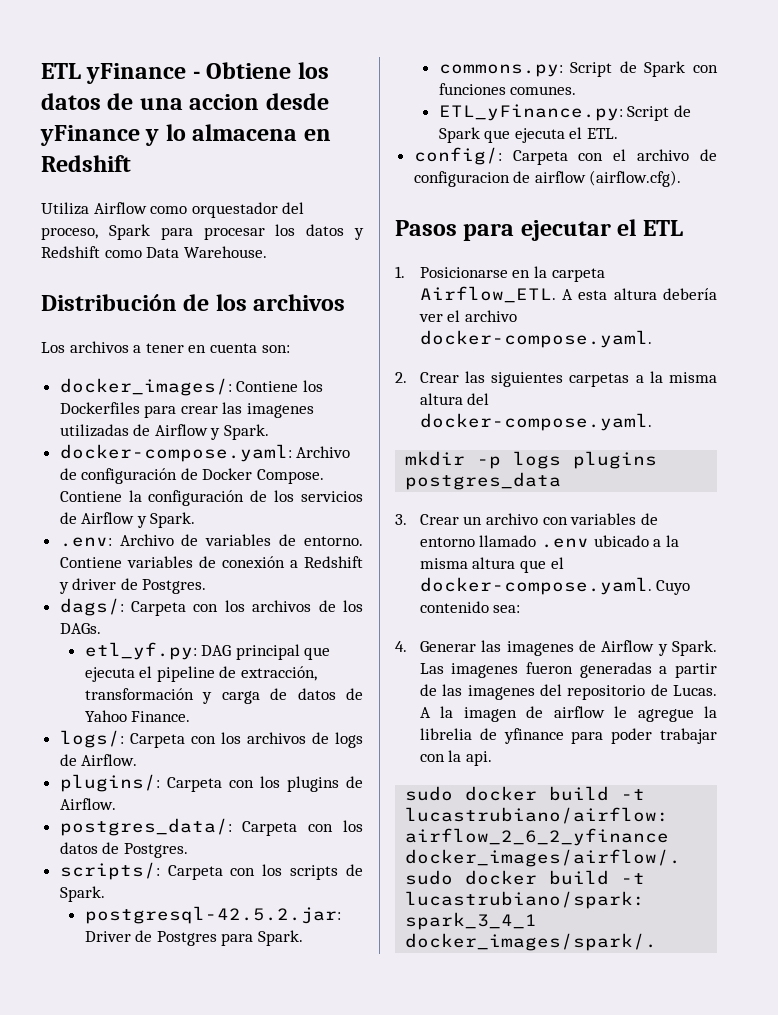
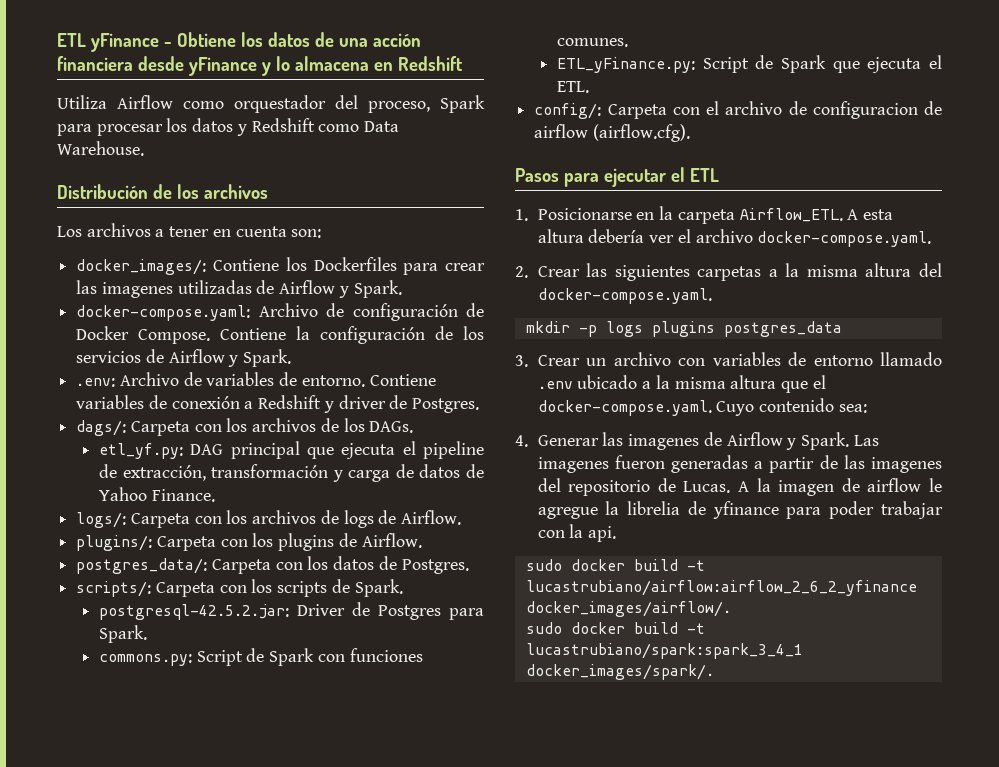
[189,94,260,110] accion -> [372,33,421,47] [57,56,133,71] acción financiera

